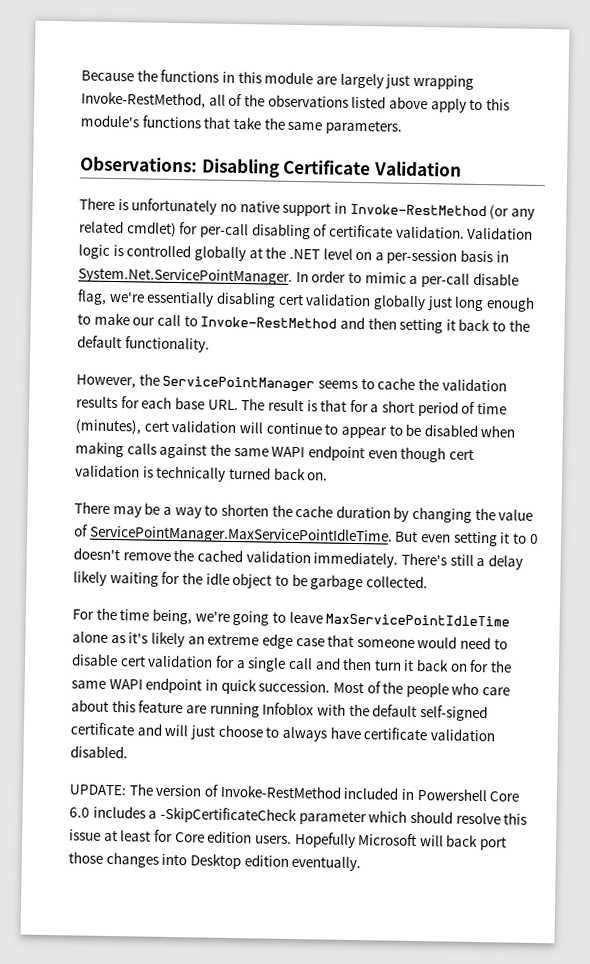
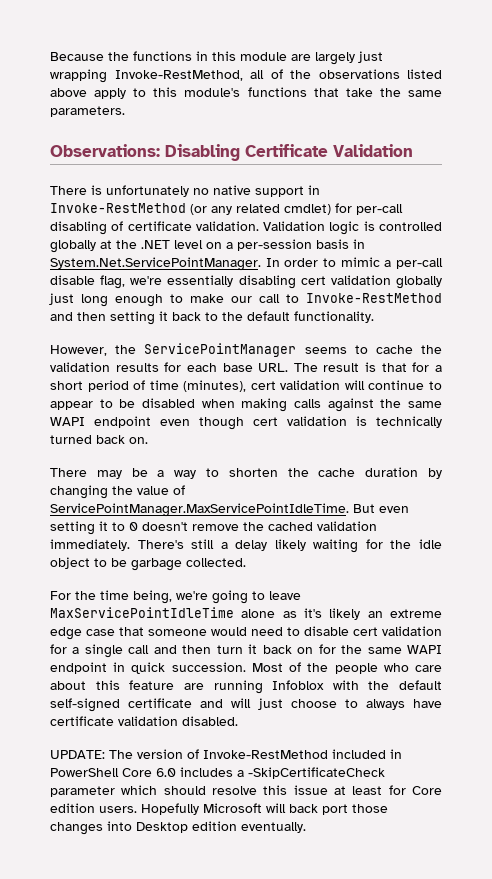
[416,788,487,802] Powershell -> [50,768,119,777] PowerShell

